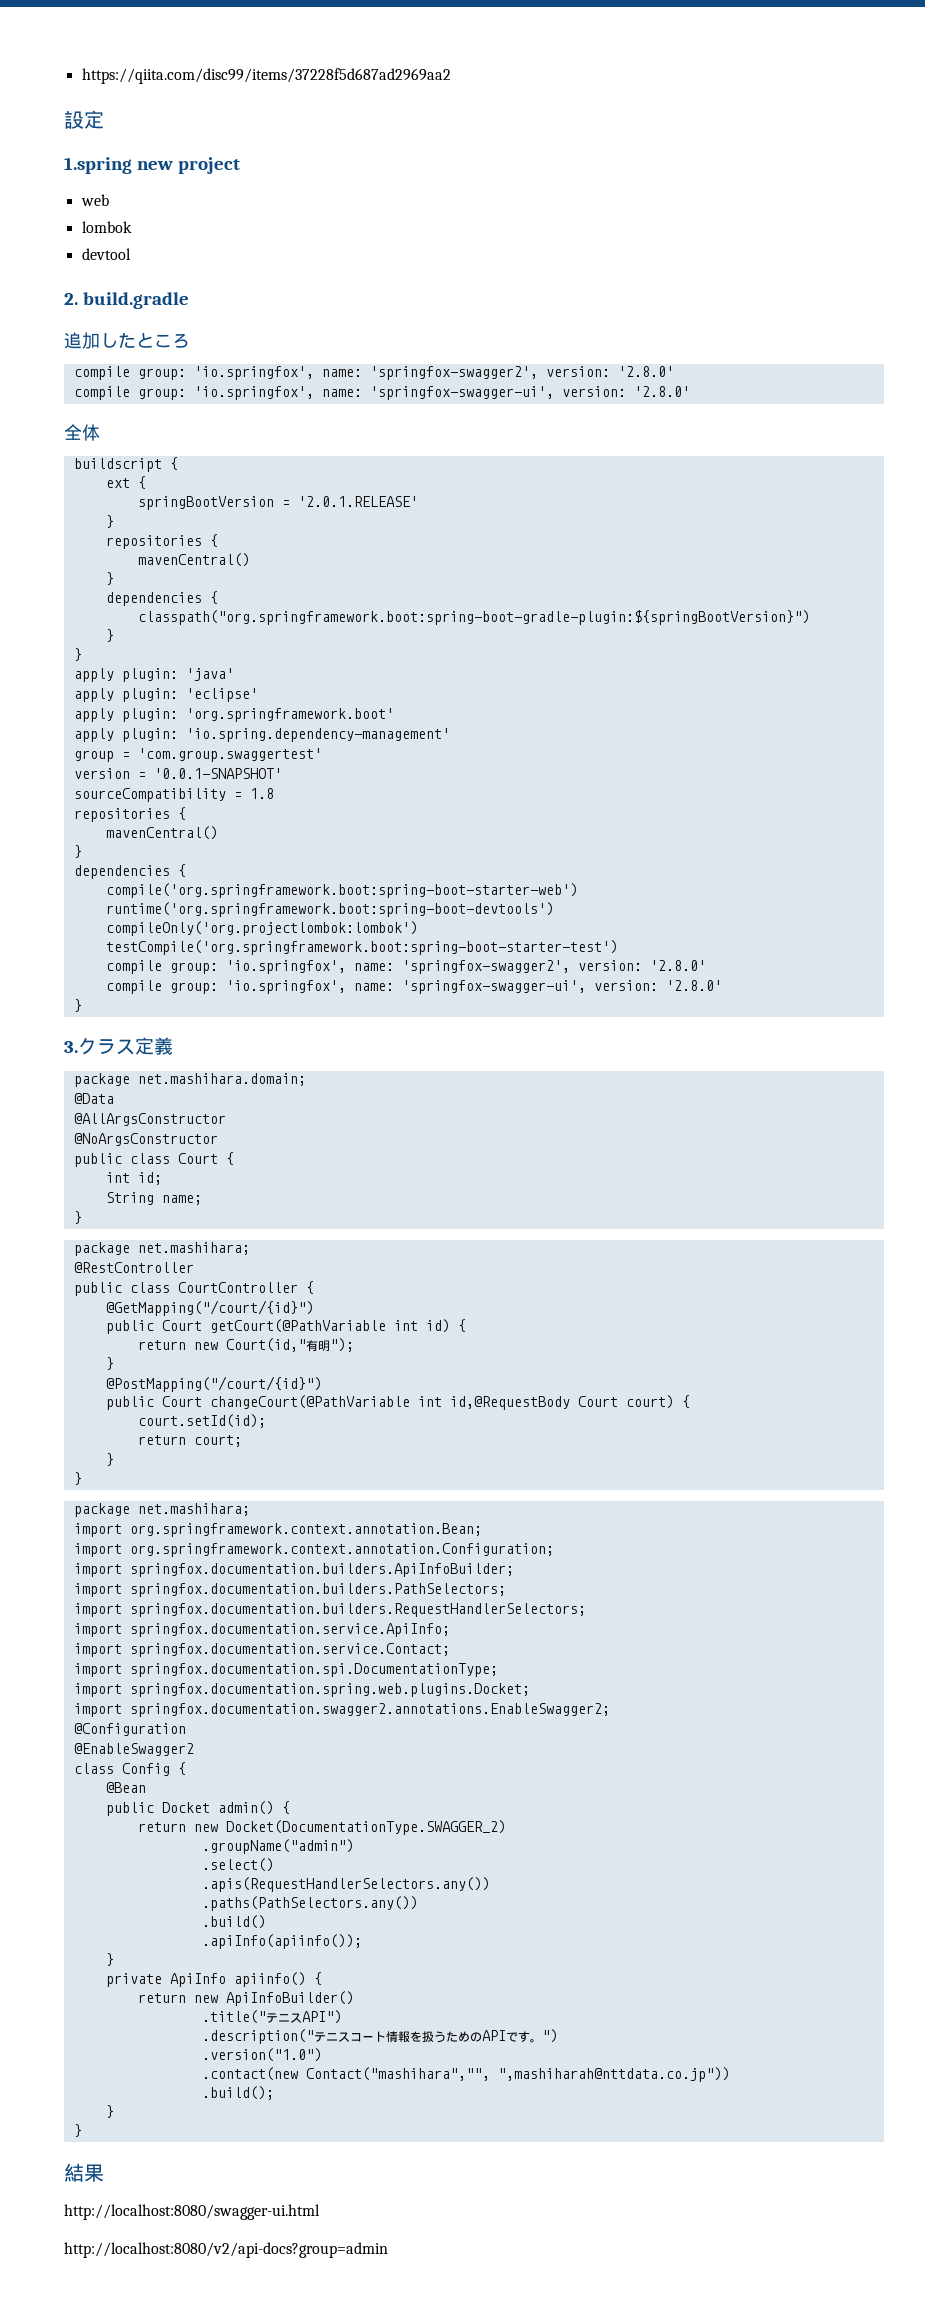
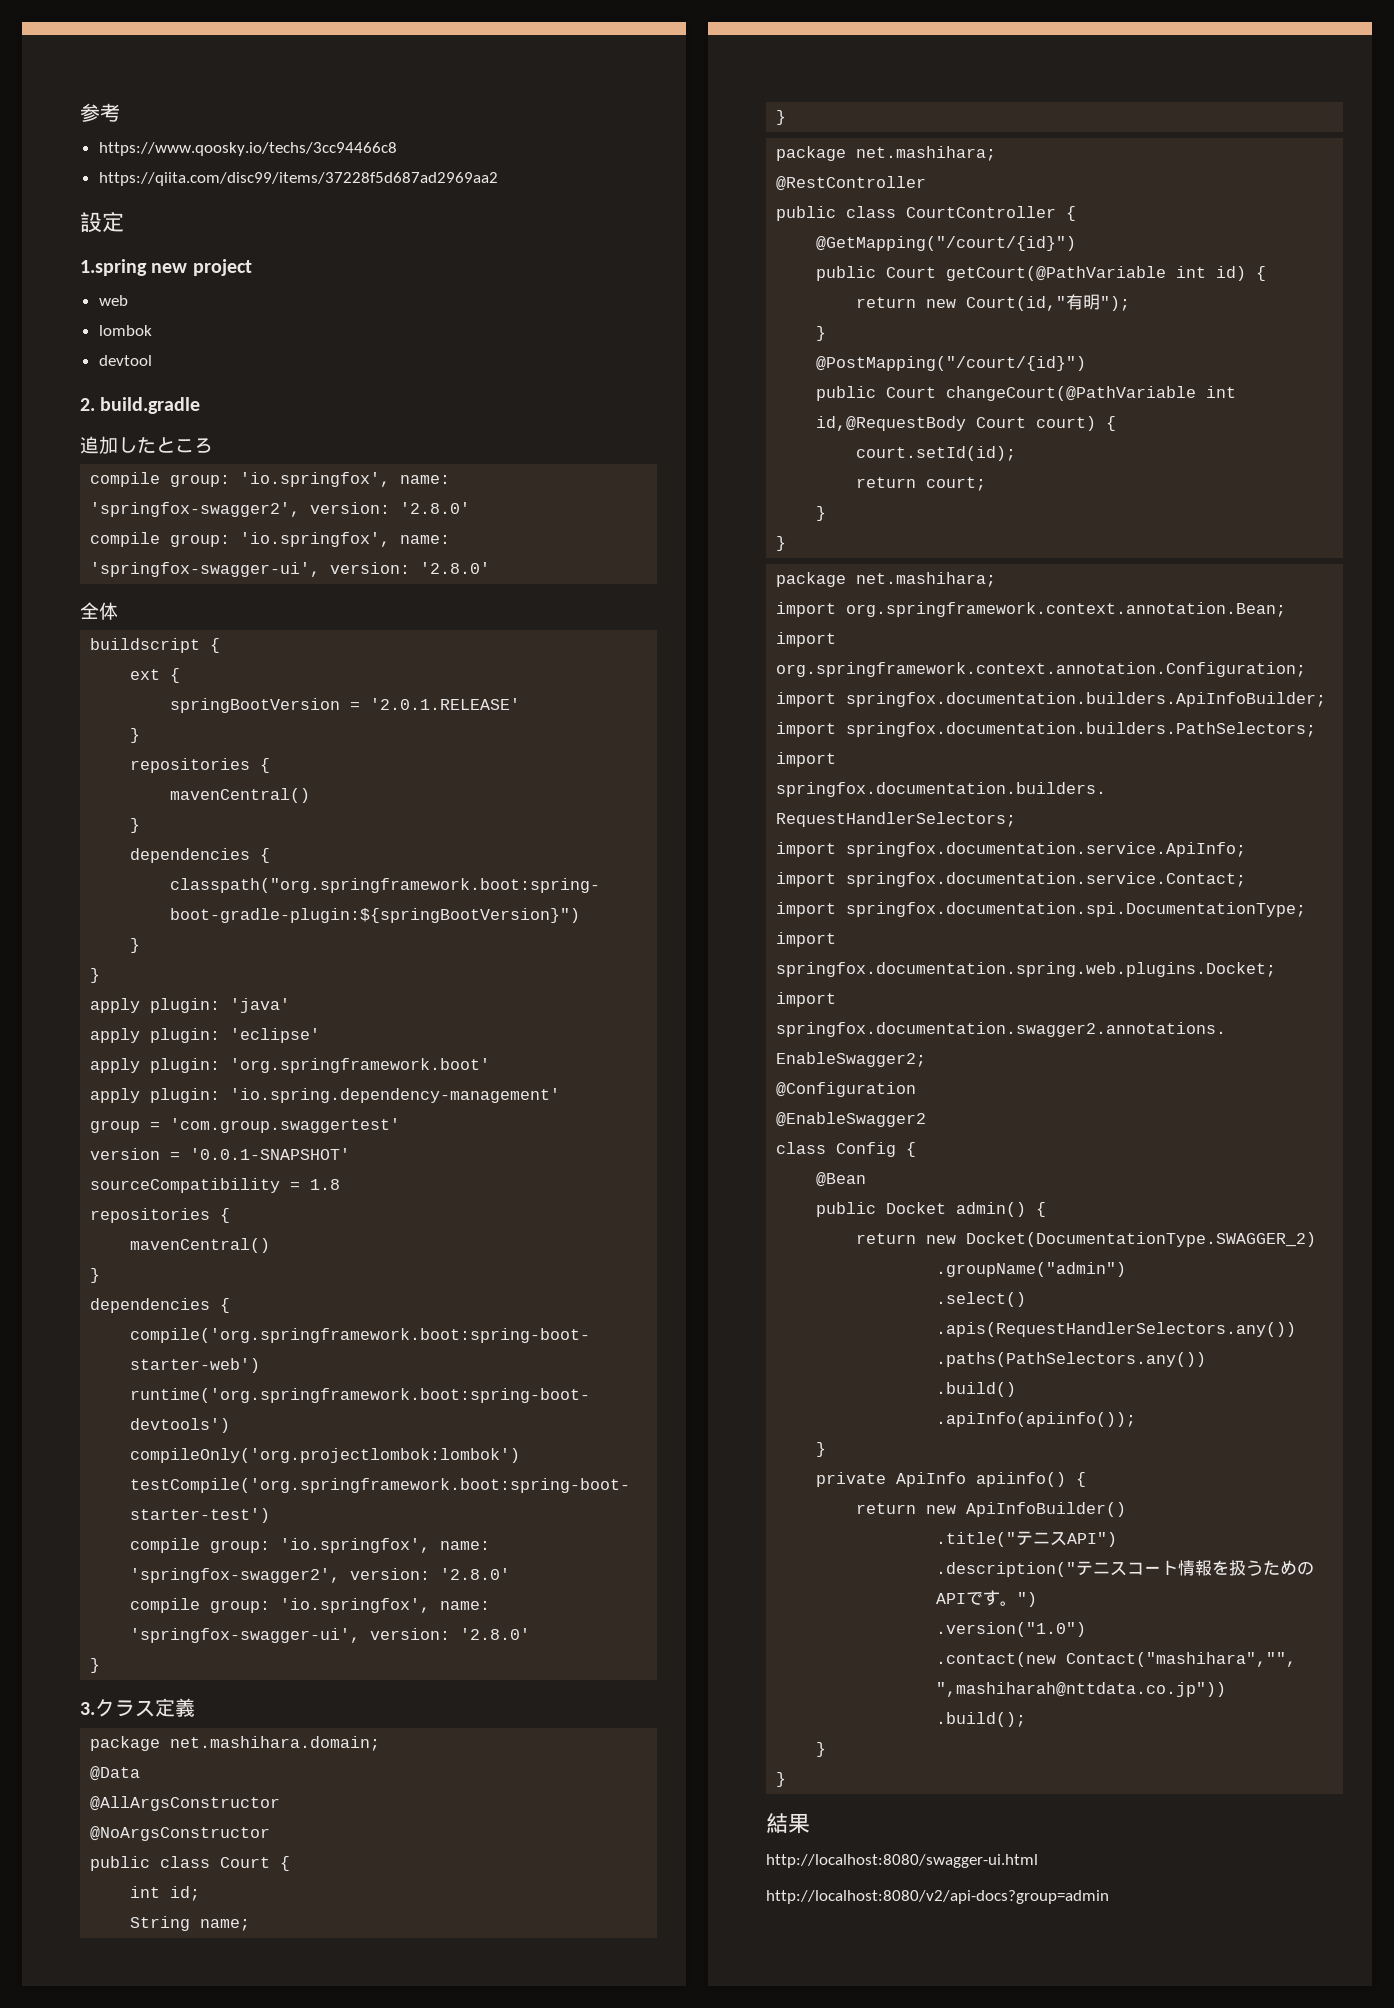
(81, 76) none -> [80,103,120,122] [98,142,397,156] 参考 // https://www.qoosky.io/techs/3cc94466c8 //

